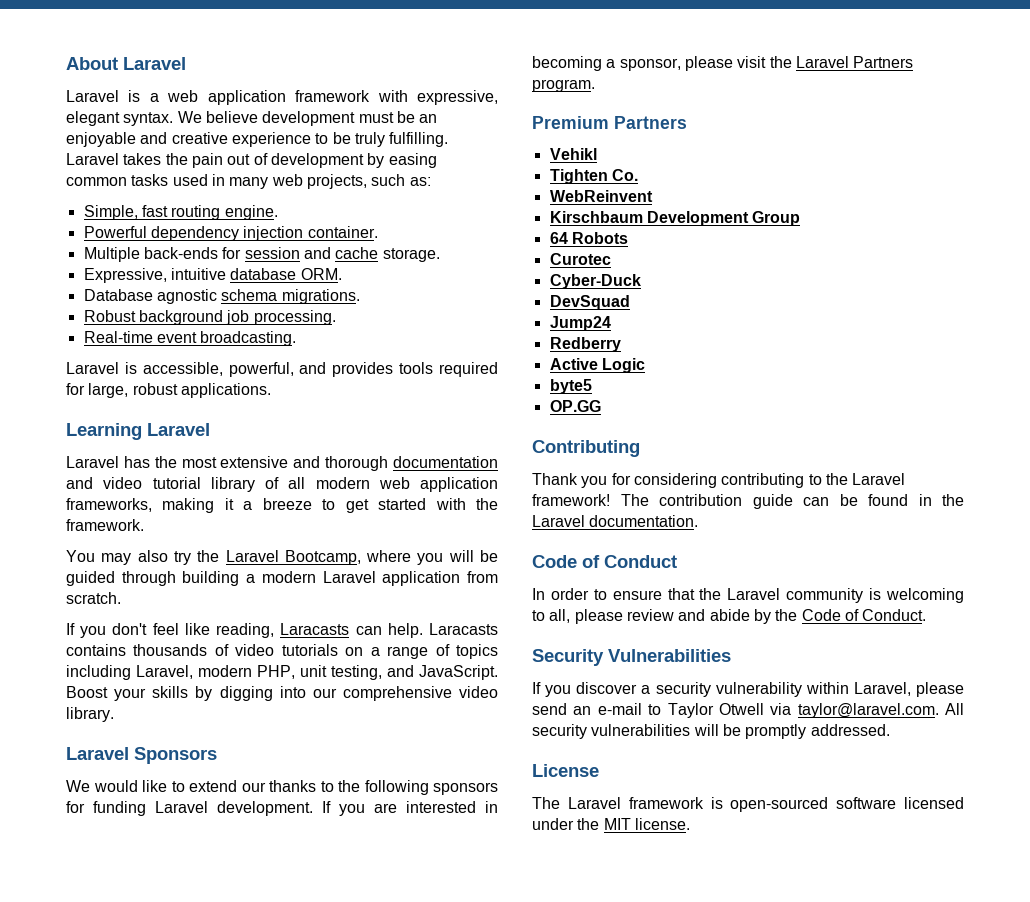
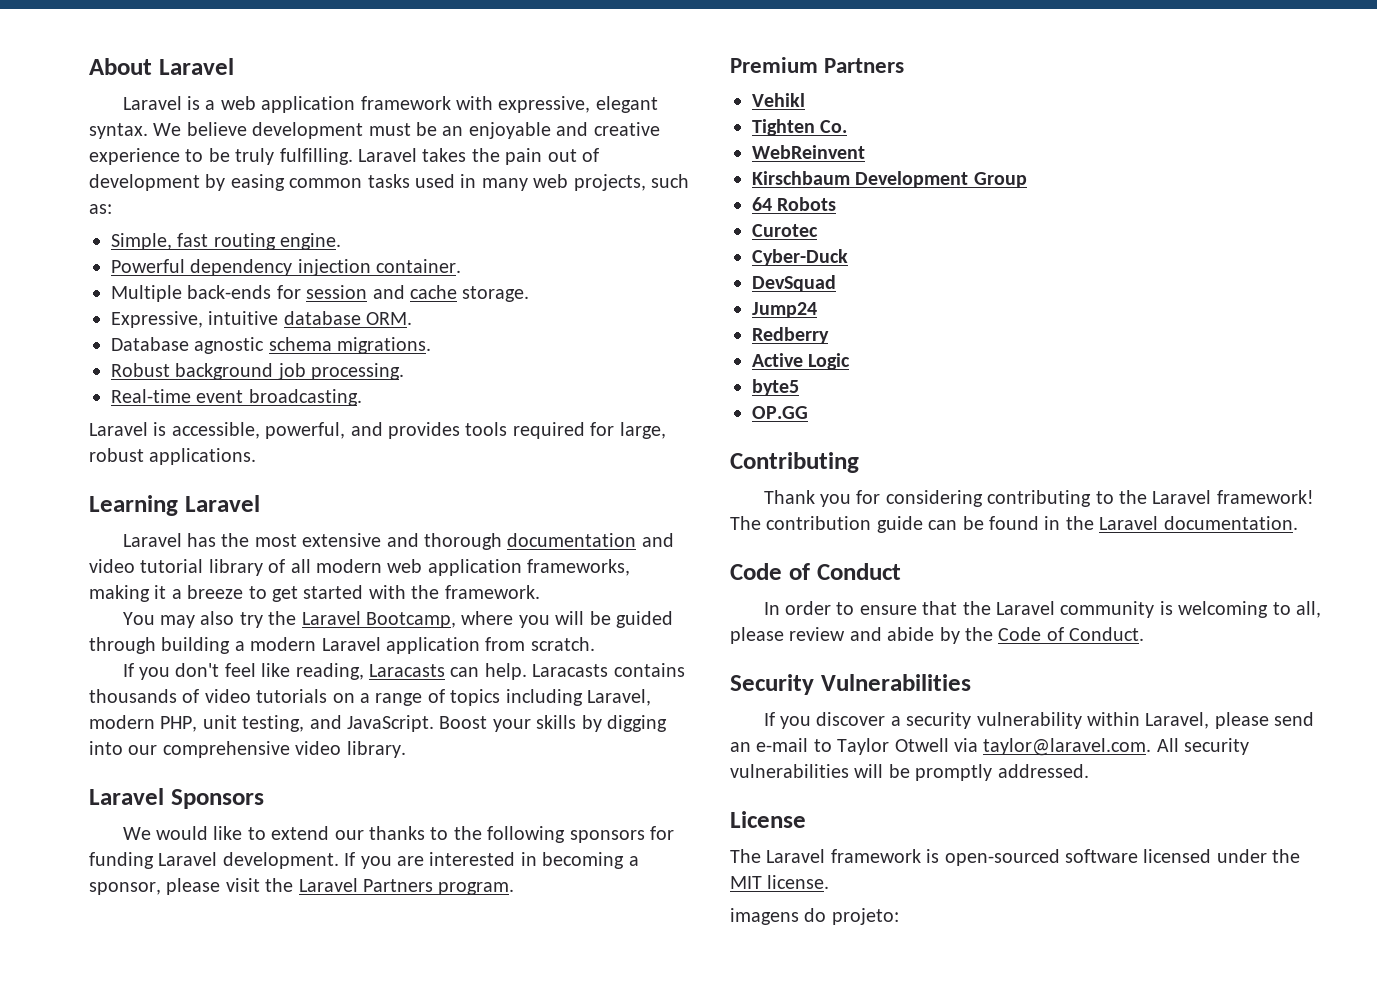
(690, 824) none -> [730,908,899,925] // imagens do projeto:

